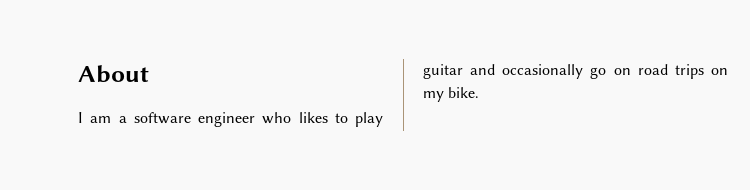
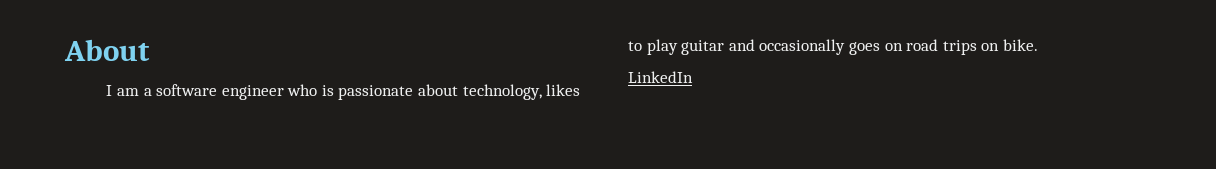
(292, 118) none -> [321,84,542,100] is passionate about technology,
[590,67,607,79] go -> [848,42,880,55] goes
[423,91,444,102] my -> (1000, 47) none
(480, 92) none -> [628,71,693,83] // LinkedIn

